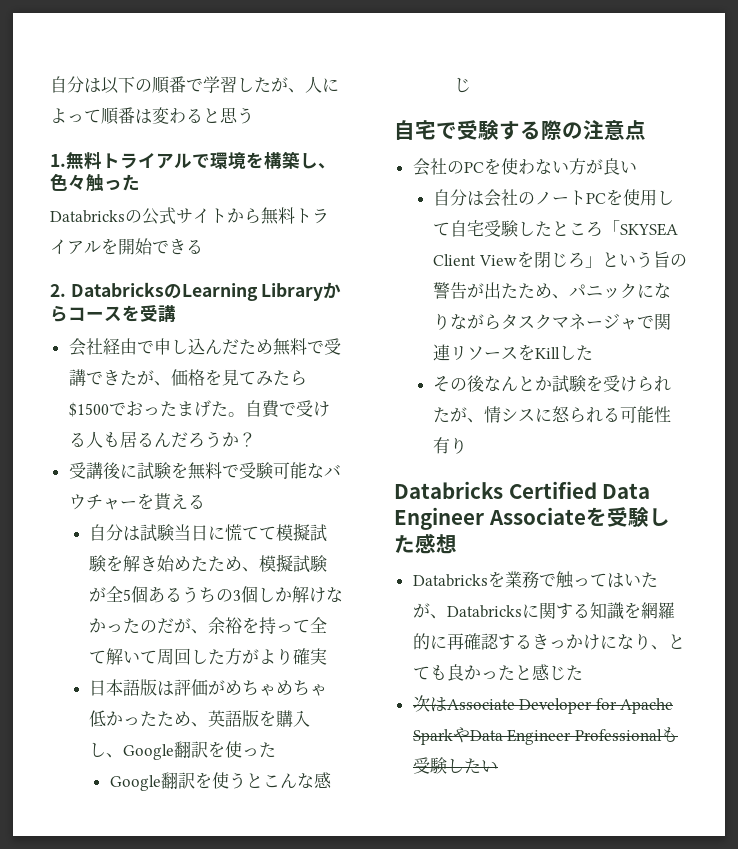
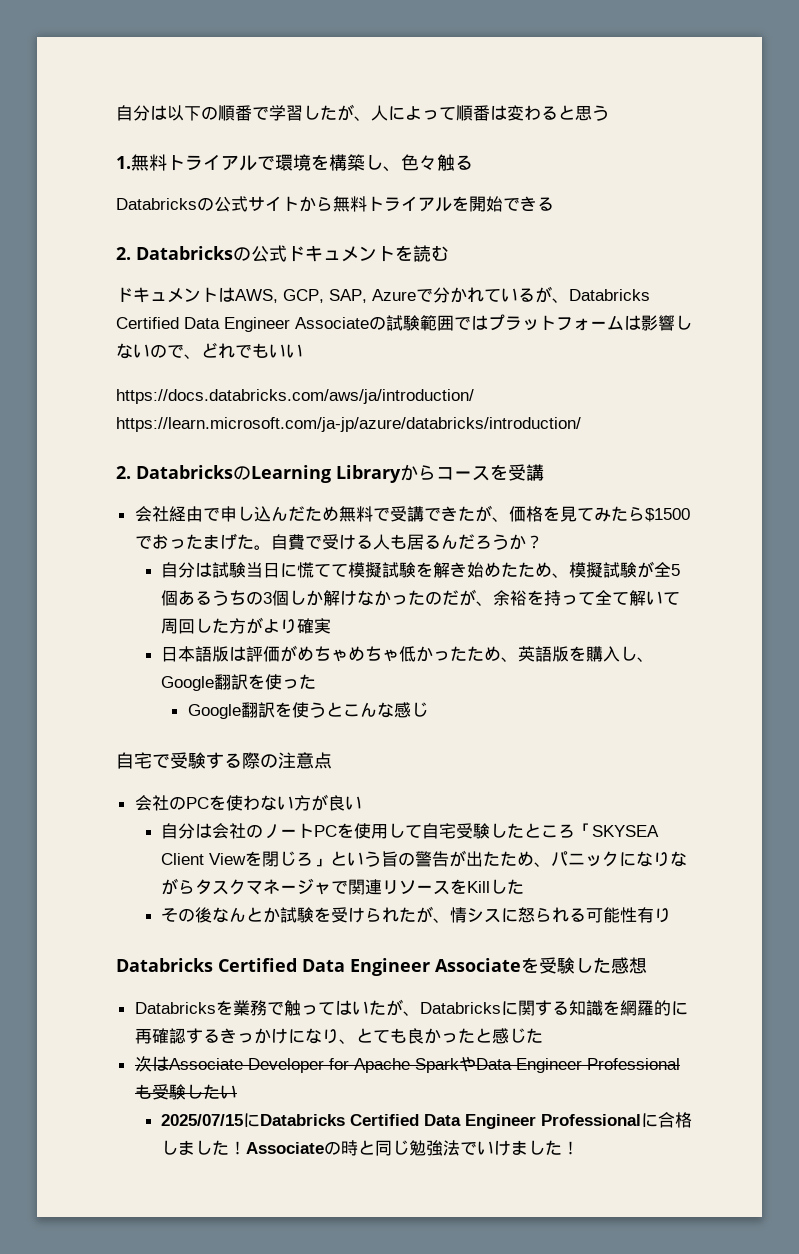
[104,174,140,191] った -> [455,155,473,170] る
(203, 246) none -> [116,245,449,262] [116,286,650,303] [116,314,692,332] [116,342,303,359] [116,389,474,404] [116,417,581,432] // 2. Databricksの公式ドキュメントを読む // ドキュメントはAWS, GCP, SAP, Azureで分かれているが、Databricks Certified Data Engineer Associateの試験範囲ではプラットフォームは影響しないので、どれでもいい // https://docs.databricks.com/aws/ja/introduction/ https://learn.microsoft.com/ja-jp/azure/databricks/introduction/
[68,462,341,480] [68,493,205,511] // 受講後に試験を無料で受験可能なバウチャーを貰える -> (543, 542) none
(498, 766) none -> [161,1112,693,1129] [161,1140,580,1156] // 2025/07/15にDatabricks Certified Data Engineer Professionalに合格しました！Associateの時と同じ勉強法でいけました！

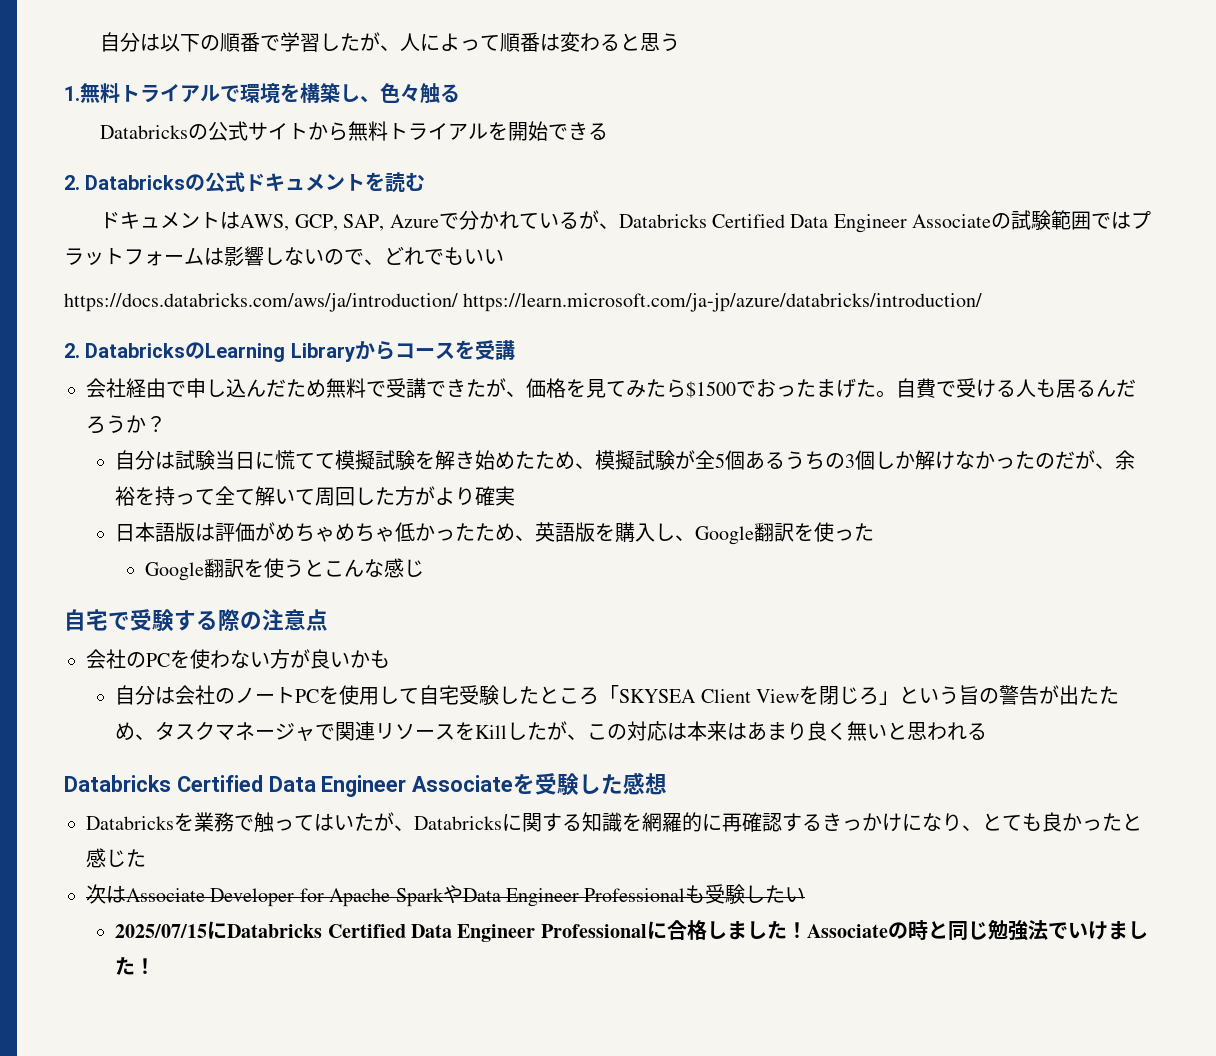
(362, 803) none -> [350,650,390,668] かも
[551,851,688,867] [161,878,196,895] パニックになりながら -> (156, 737) none
[161,906,553,923] // その後なんとか試験を受けられたが、情シスに怒ら -> [547,721,948,741] が、この対応は本来はあまり良く無いと思わ
[586,907,672,923] 可能性有り -> (988, 731) none

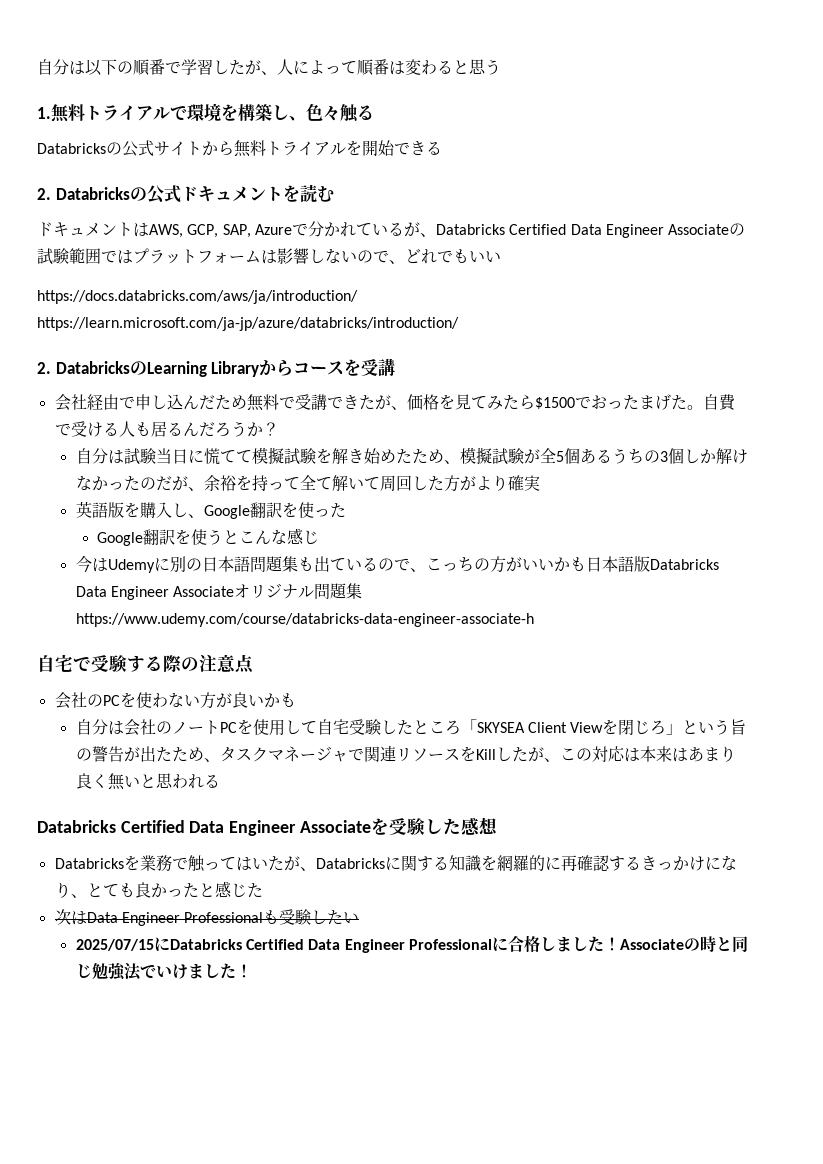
[115,522,536,542] 日本語版は評価がめちゃめちゃ低かったため、 -> (540, 483) none
(424, 568) none -> [75,555,719,573] [75,583,363,600] [75,613,534,627] // 今はUdemyに別の日本語問題集も出ているので、こっちの方がいいかも日本語版Databricks Data Engineer Associateオリジナル問題集https://www.udemy.com/course/databricks-data-engineer-associate-h
[126,885,463,907] Associate Developer for Apache Sparkや -> (87, 918) none

